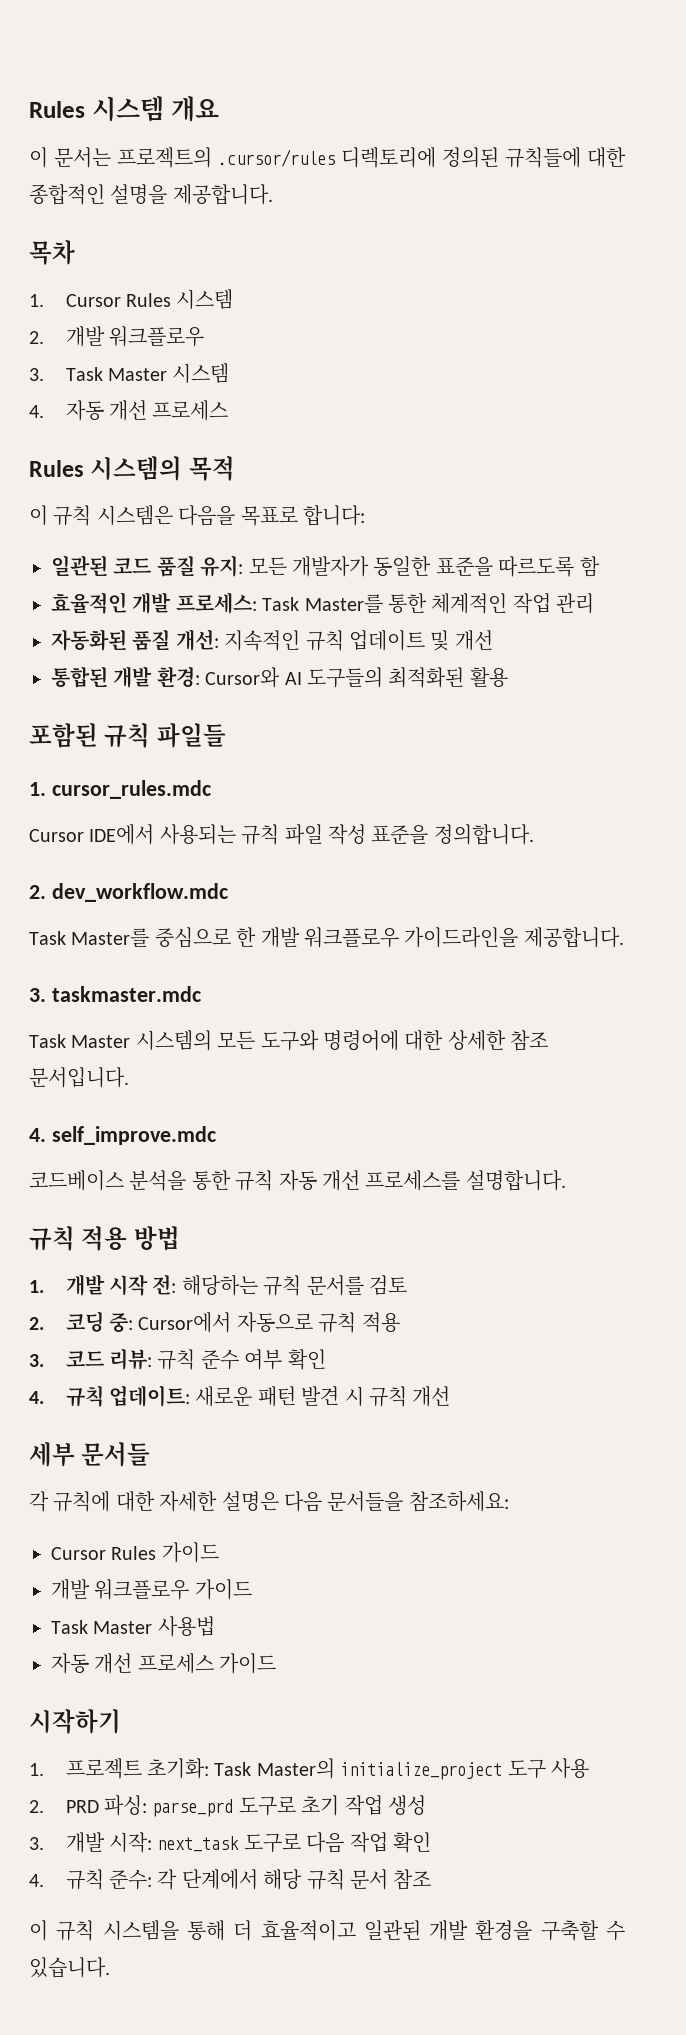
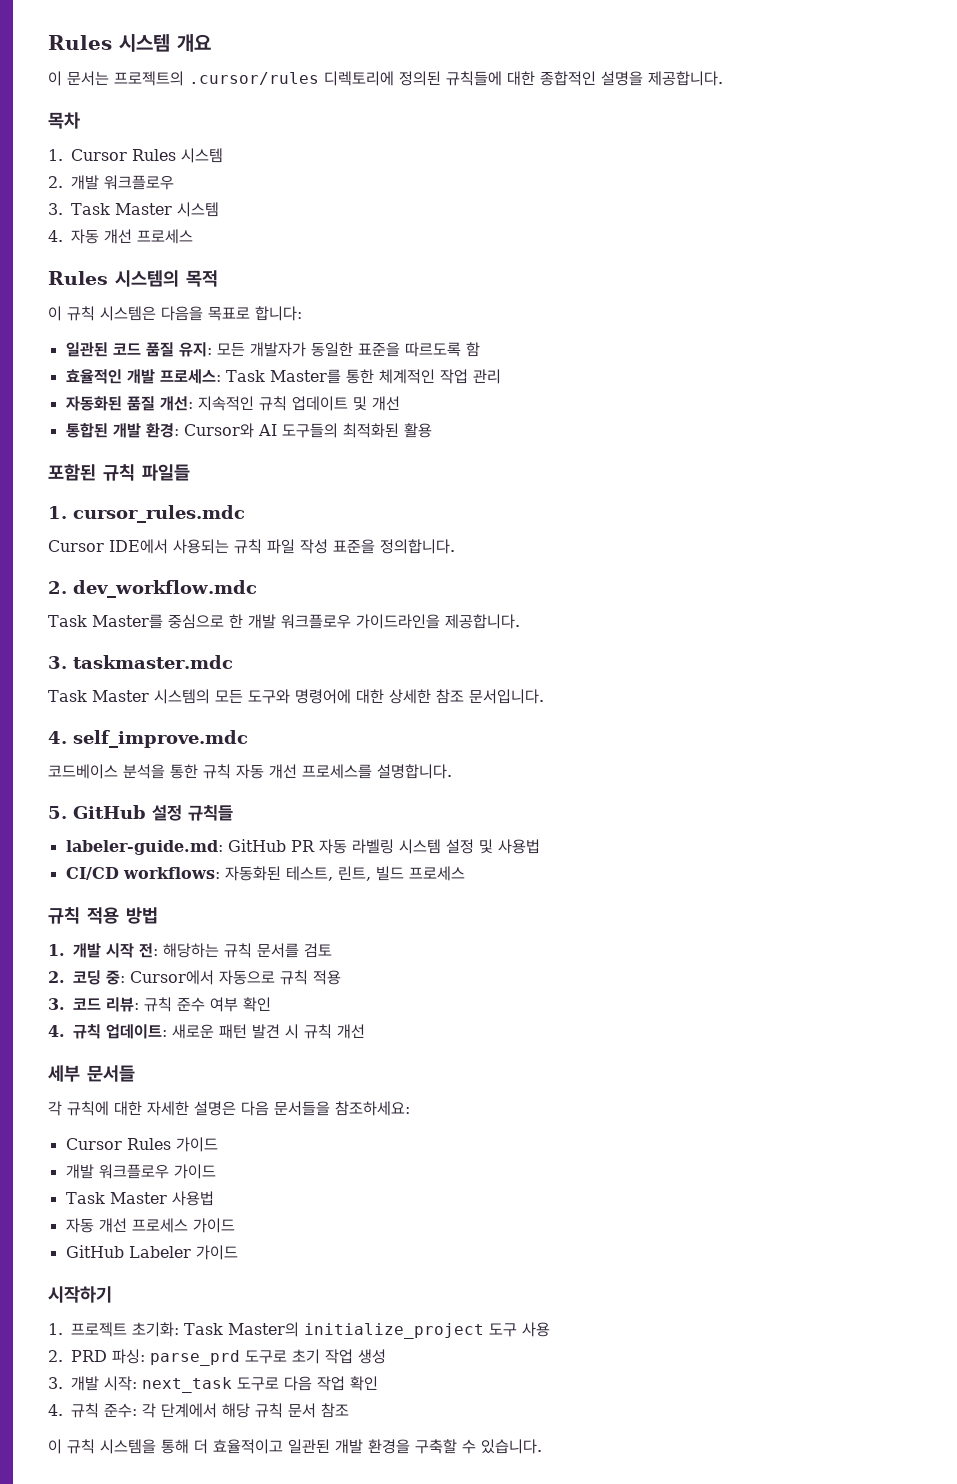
(566, 1180) none -> [48,804,233,821] [65,839,540,855] [65,866,465,881] // 5. GitHub 설정 규칙들 // labeler-guide.md: GitHub PR 자동 라벨링 시스템 설정 및 사용법 // CI/CD workflows: 자동화된 테스트, 린트, 빌드 프로세스
(277, 1663) none -> [65,1245,238,1260] // GitHub Labeler 가이드

